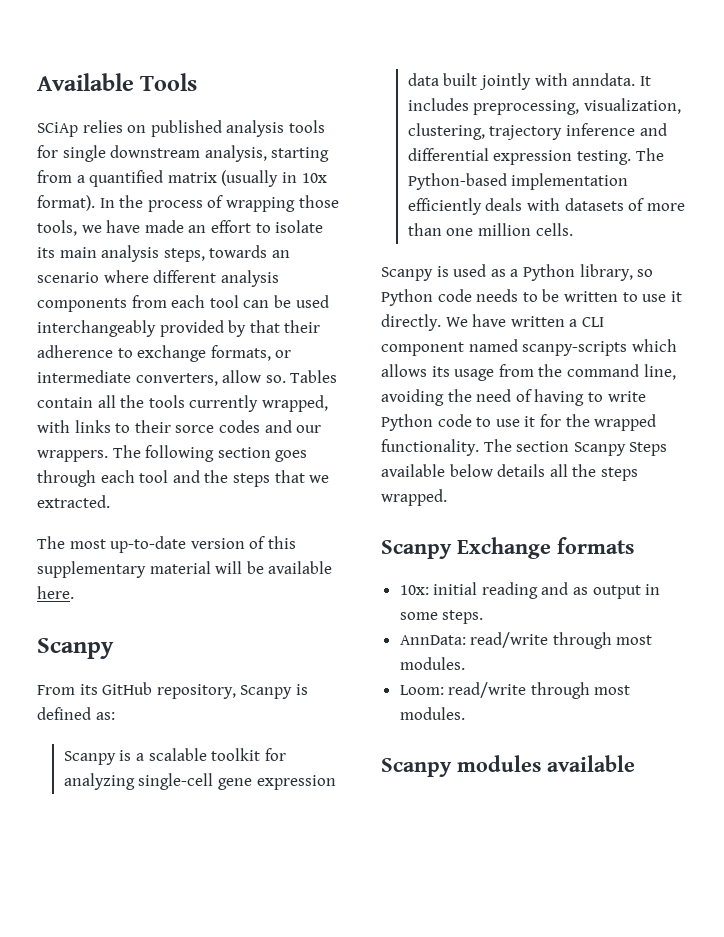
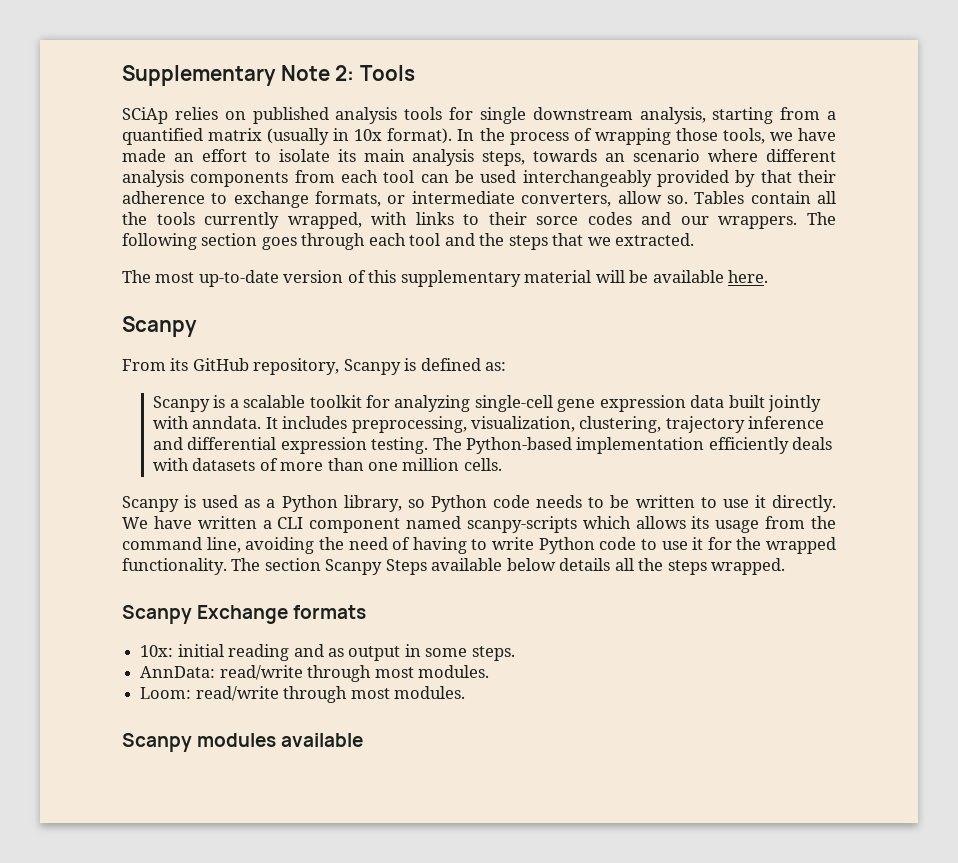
[37,73,134,91] Available -> [122,65,355,86] Supplementary Note 2:

